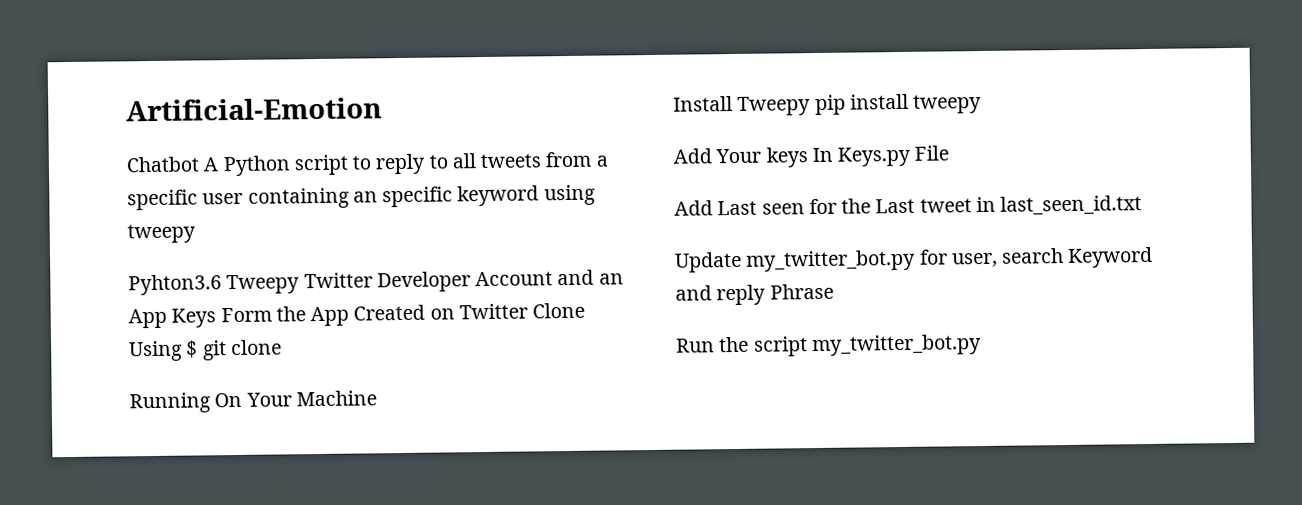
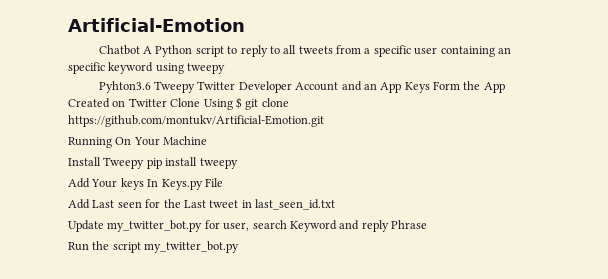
(282, 347) none -> [68,115,324,127] https://github.com/montukv/Artificial-Emotion.git

